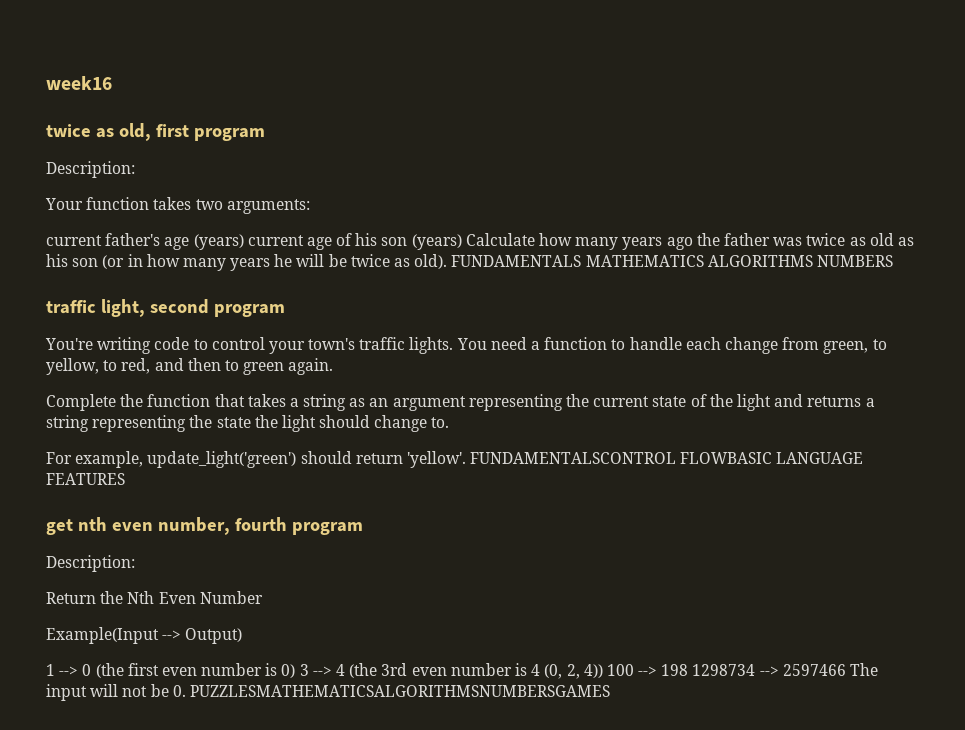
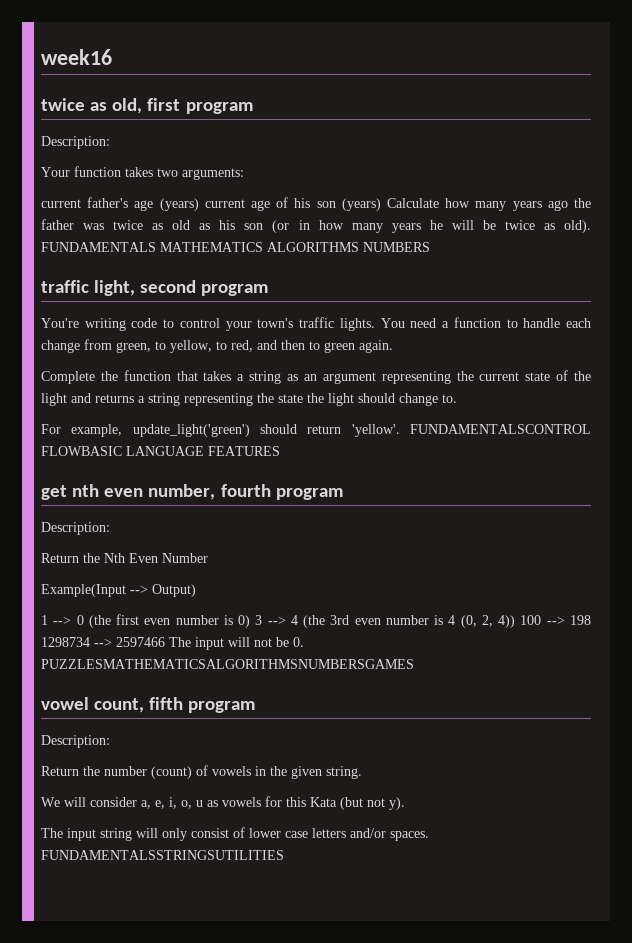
(610, 691) none -> [41,697,256,713] [41,735,110,748] [41,765,362,779] [41,796,405,810] [41,827,429,841] [41,850,284,860] // vowel count, fifth program // Description: // Return the number (count) of vowels in the given string. // We will consider a, e, i, o, u as vowels for this Kata (but not y). // The input string will only consist of lower case letters and/or spaces. FUNDAMENTALSSTRINGSUTILITIES

